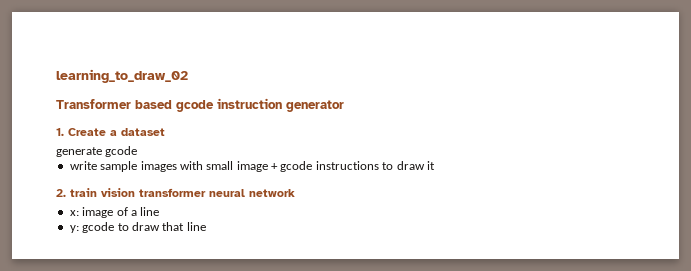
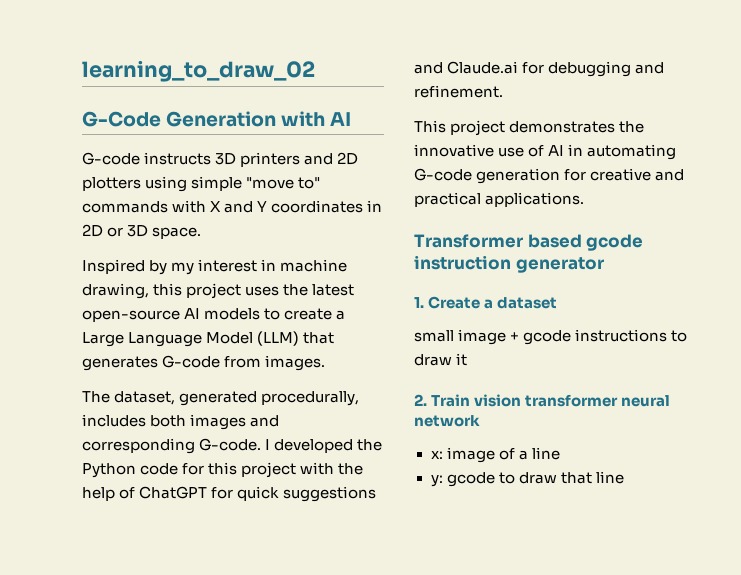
(188, 76) none -> [82,111,352,127] [82,152,359,167] [82,176,321,192] [82,200,383,213] [82,224,202,239] [82,259,348,275] [82,283,355,299] [82,308,346,322] [82,331,335,347] [82,355,326,371] [82,391,360,406] [82,414,280,430] [82,438,383,454] [82,462,364,478] [82,486,377,502] [414,61,665,77] [414,85,503,98] [414,120,645,136] [414,144,677,160] [414,168,685,184] [414,192,585,207] // G-Code Generation with AI // G-code instructs 3D printers and 2D plotters using simple "move to" commands with X and Y coordinates in 2D or 3D space. // Inspired by my interest in machine drawing, this project uses the latest open-source AI models to create a Large Language Model (LLM) that generates G-code from images. // The dataset, generated procedurally, includes both images and corresponding G-code. I developed the Python code for this project with the help of ChatGPT for quick suggestions and Claude.ai for debugging and refinement. // This project demonstrates the innovative use of AI in automating G-code generation for creative and practical applications.
[56,146,138,157] [69,161,203,172] generate gcode // write sample images with -> (558, 303) none
[70,188,97,197] train -> [431,394,471,407] Train

